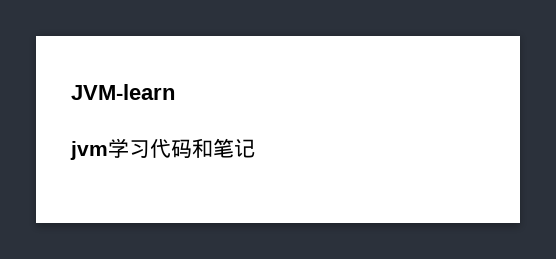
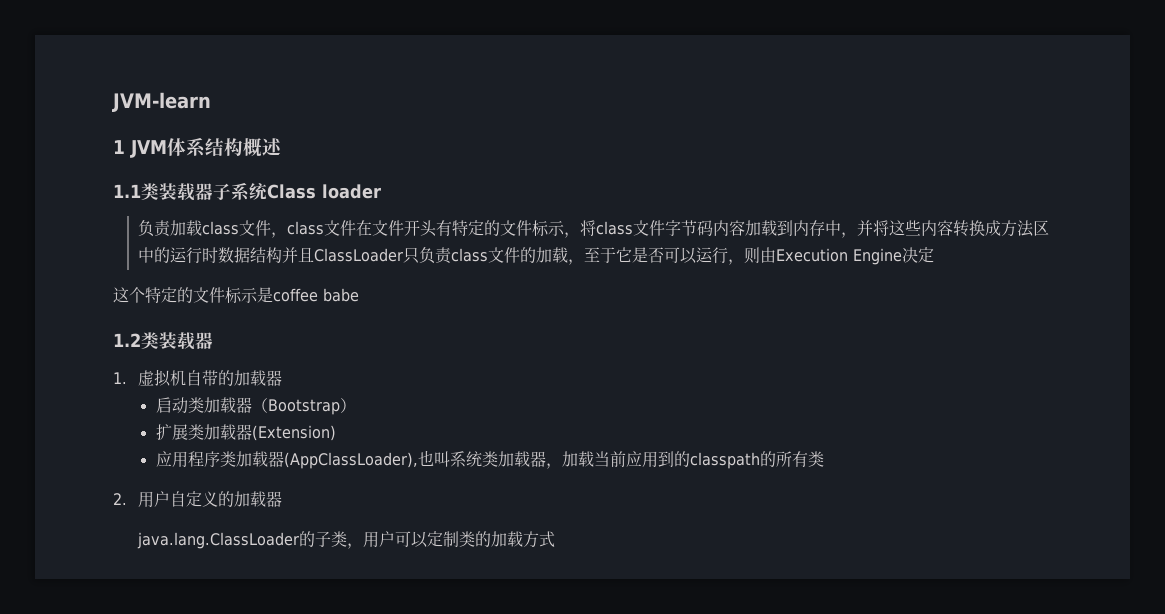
[70,138,255,160] jvm学习代码和笔记 -> [113,137,282,158] [113,182,381,201] [138,220,1050,238] [138,247,935,265] [113,287,359,304] [113,332,213,350] [113,369,283,387] [155,397,356,415] [155,424,336,441] [155,450,824,469] [113,491,283,508] [137,531,556,549] 1 JVM体系结构概述 // 1.1类装载器子系统Class loader // 负责加载class文件，class文件在文件开头有特定的文件标示，将class文件字节码内容加载到内存中，并将这些内容转换成方法区中的运行时数据结构并且ClassLoader只负责class文件的加载，至于它是否可以运行，则由Execution Engine决定 // 这个特定的文件标示是coffee babe // 1.2类装载器 // 1.虚拟机自带的加载器 // 启动类加载器（Bootstrap） // 扩展类加载器(Extension) // 应用程序类加载器(AppClassLoader),也叫系统类加载器，加载当前应用到的classpath的所有类 // 2.用户自定义的加载器 // java.lang.ClassLoader的子类，用户可以定制类的加载方式

